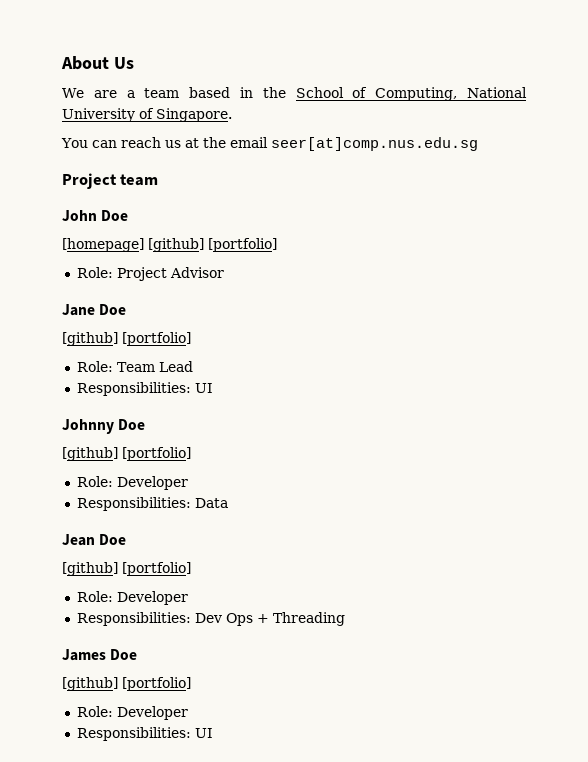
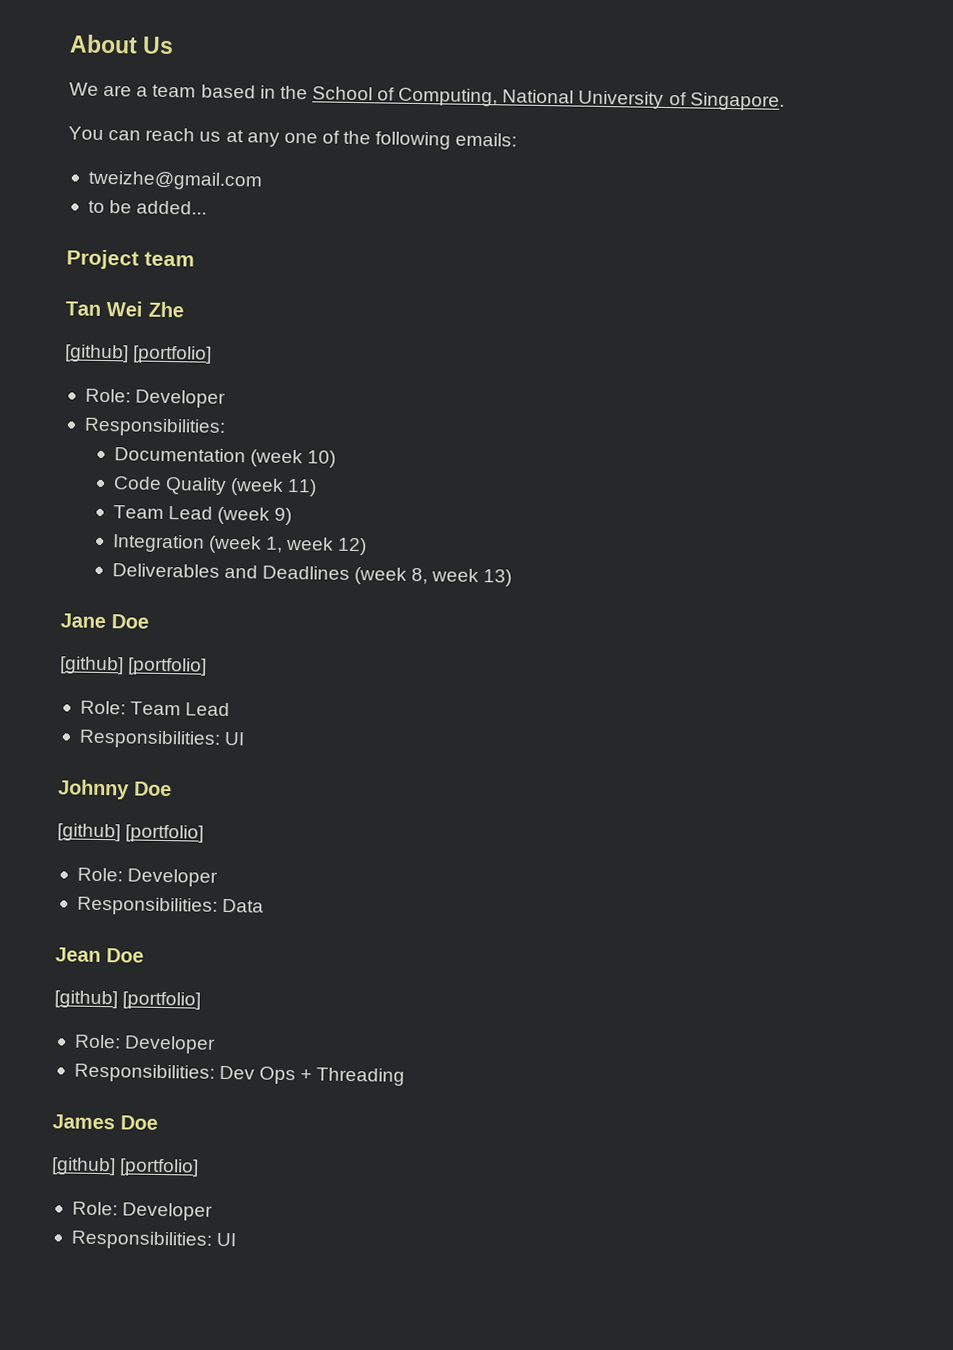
[202,137,478,151] the email seer[at]comp.nus.edu.sg -> [246,130,518,150] [87,170,263,191] [87,200,208,215] any one of the following emails: // tweizhe@gmail.com // to be added...
[62,210,129,221] [62,238,277,252] [76,267,224,281] John Doe // [homepage] [github] [portfolio] // Role: Project Advisor -> [65,301,184,318] [64,344,213,364] [84,388,227,408] [83,417,226,437] [113,447,336,468] [112,476,317,497] [112,505,292,526] [111,534,368,556] [111,563,513,587] Tan Wei Zhe // [github] [portfolio] // Role: Developer // Responsibilities: // Documentation (week 10) // Code Quality (week 11) // Team Lead (week 9) // Integration (week 1, week 12) // Deliverables and Deadlines (week 8, week 13)

